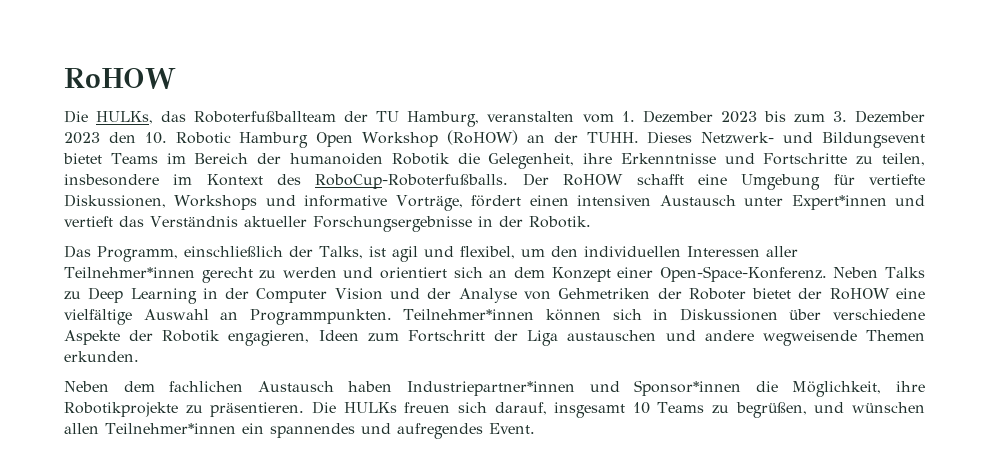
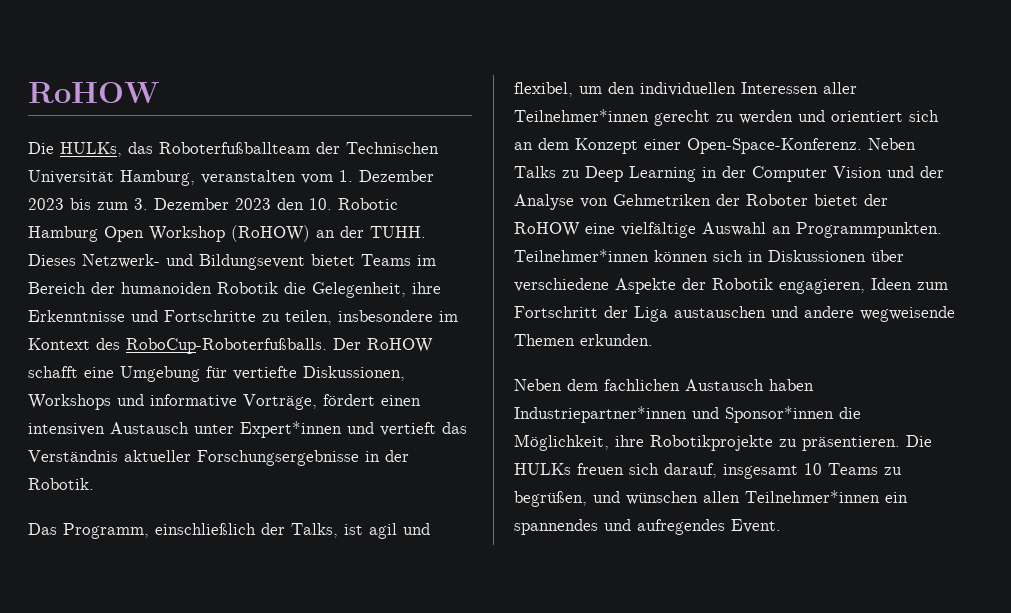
[376,111,400,122] TU -> [346,142,439,154] [28,170,114,184] Technischen Universität

